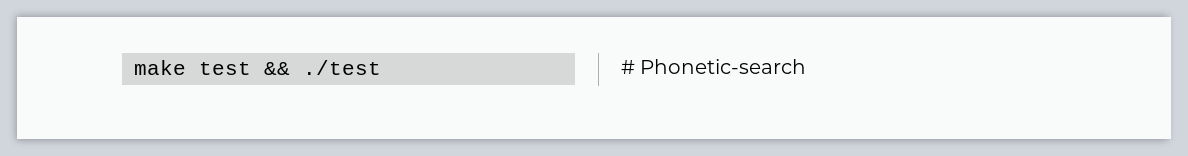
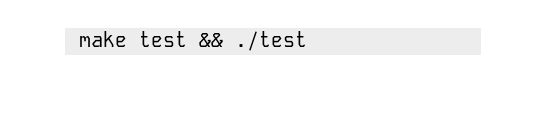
[621,59,807,74] // # Phonetic-search -> (307, 41) none

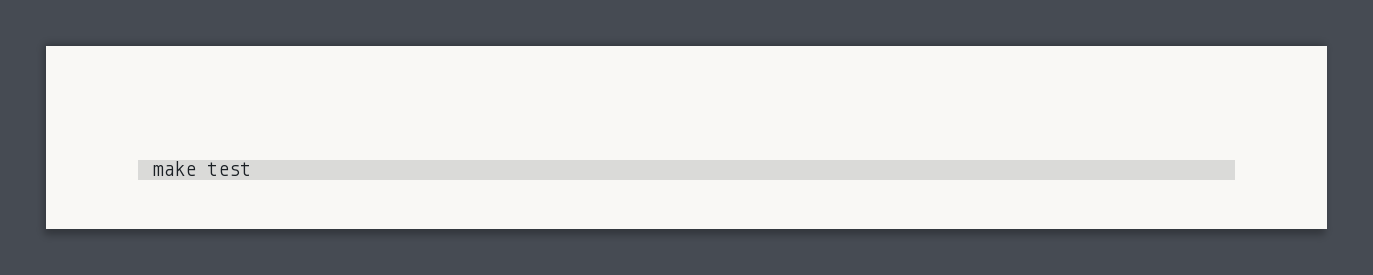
[198,31,307,51] && ./test -> (251, 169) none

